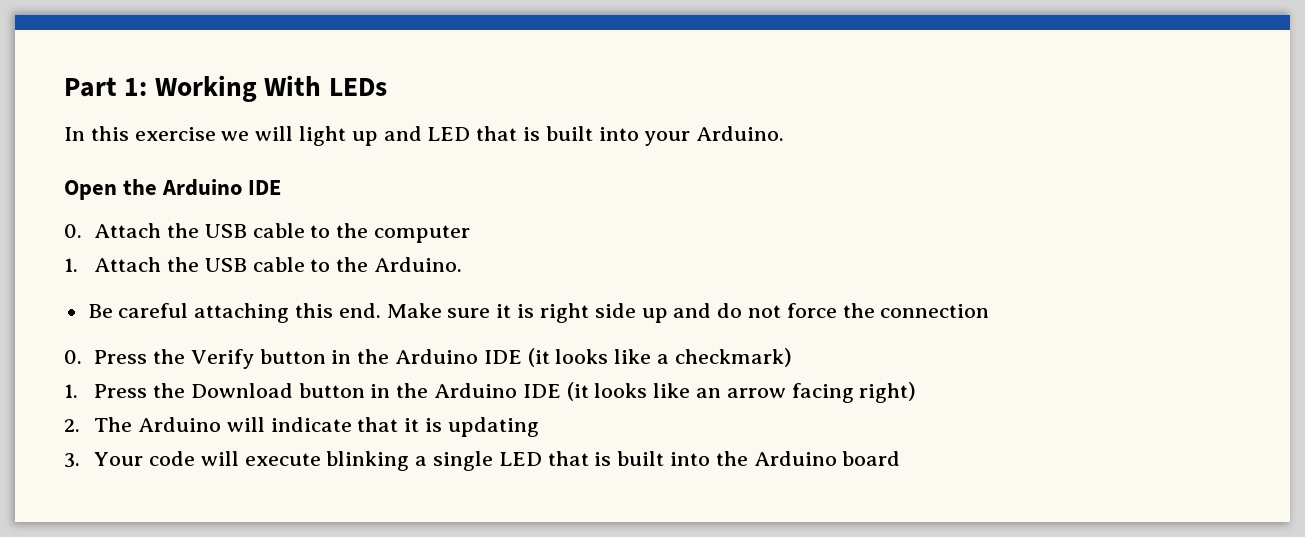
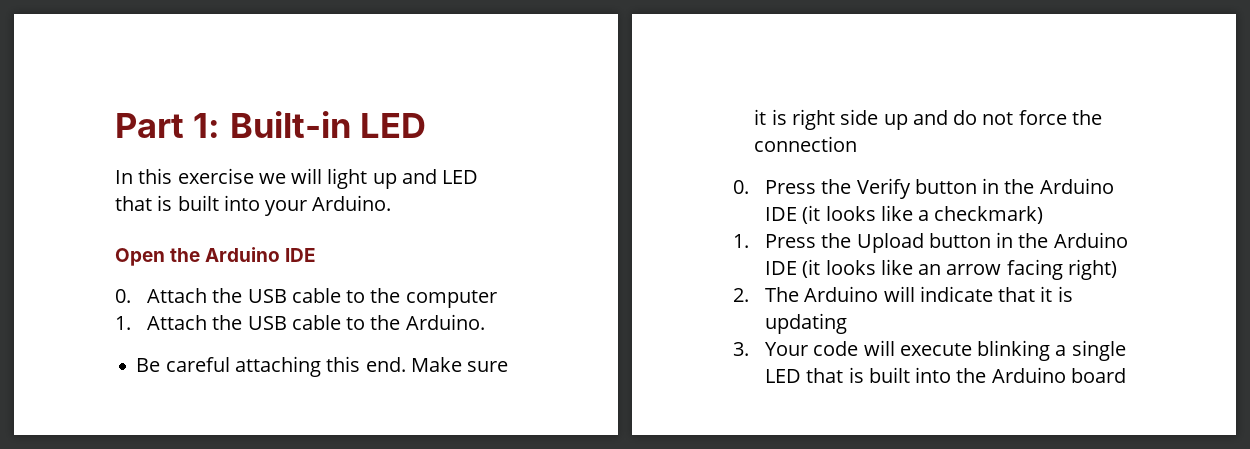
[154,75,387,102] Working With LEDs -> [229,111,426,138] Built-in LED
[190,383,293,398] Download -> [856,233,924,253] Upload

